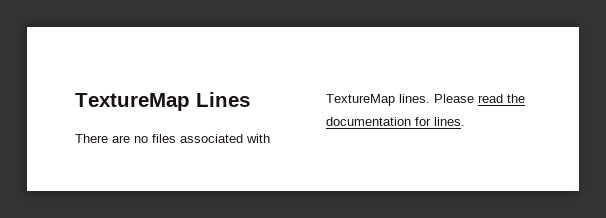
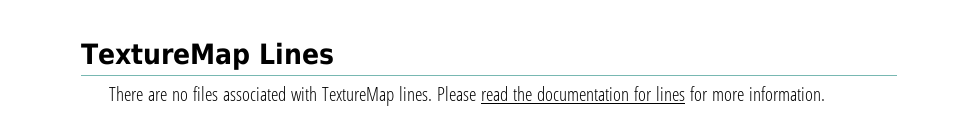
[434,117,465,126] lines. -> [655,86,825,101] lines for more information.

